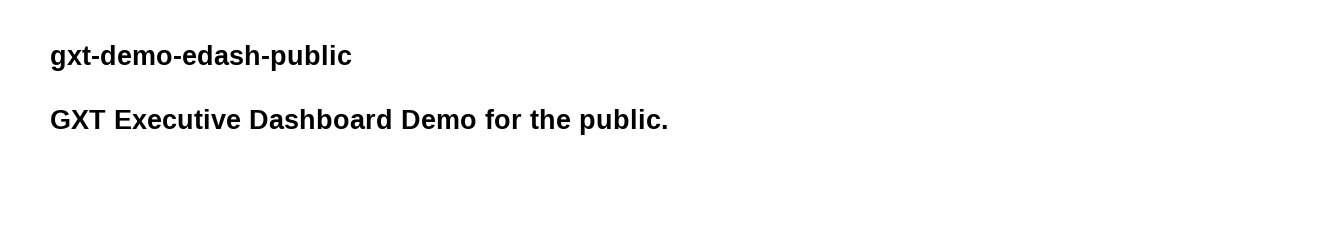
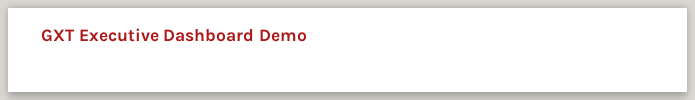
[50,45,352,71] gxt-demo-edash-public // -> (41, 35) none
[485,109,669,135] for the public. -> (308, 35) none

